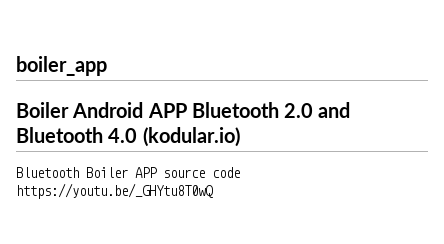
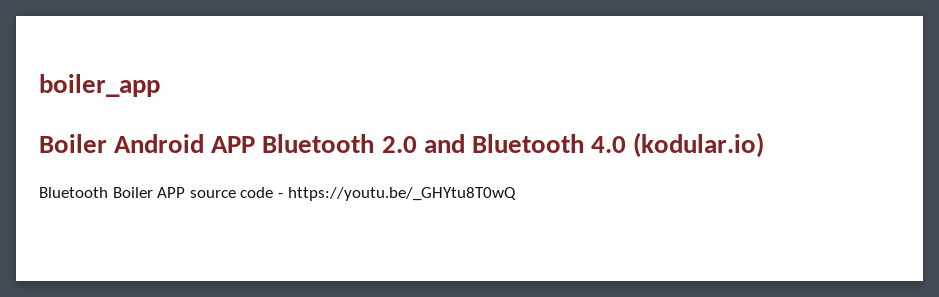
(240, 172) none -> [277,193,283,198] -

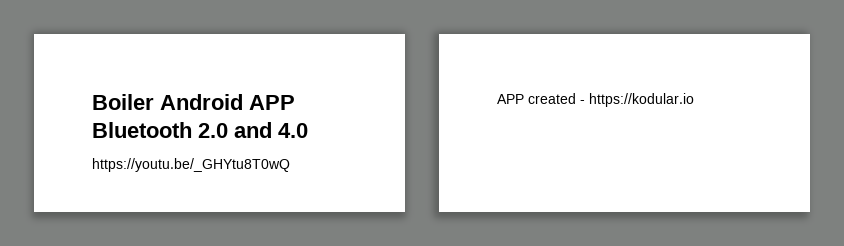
[39,74,160,97] boiler_app // -> (92, 102) none
[471,134,584,153] Bluetooth -> (272, 130) none
[633,132,765,158] [39,187,516,201] (kodular.io) // Bluetooth Boiler APP source code - https://youtu.be/_GHYtu8T0wQ -> [92,158,290,172] [497,93,694,107] // https://youtu.be/_GHYtu8T0wQ // APP created - https://kodular.io

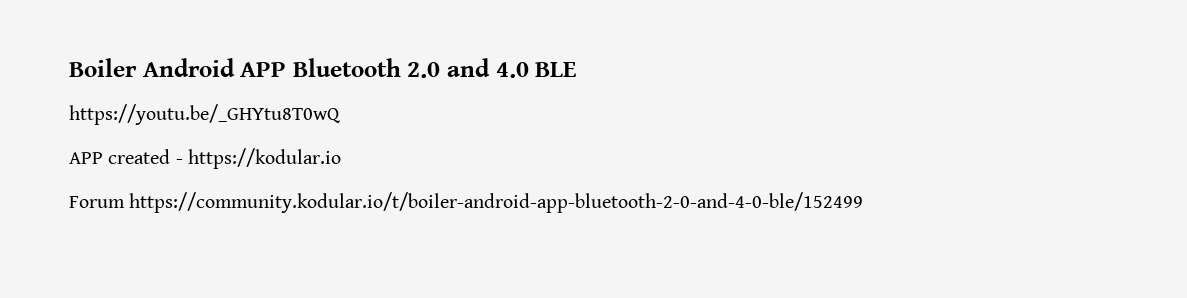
(308, 130) none -> [535,62,577,77] BLE
(694, 100) none -> [69,192,864,213] // Forum https://community.kodular.io/t/boiler-android-app-bluetooth-2-0-and-4-0-ble/152499

